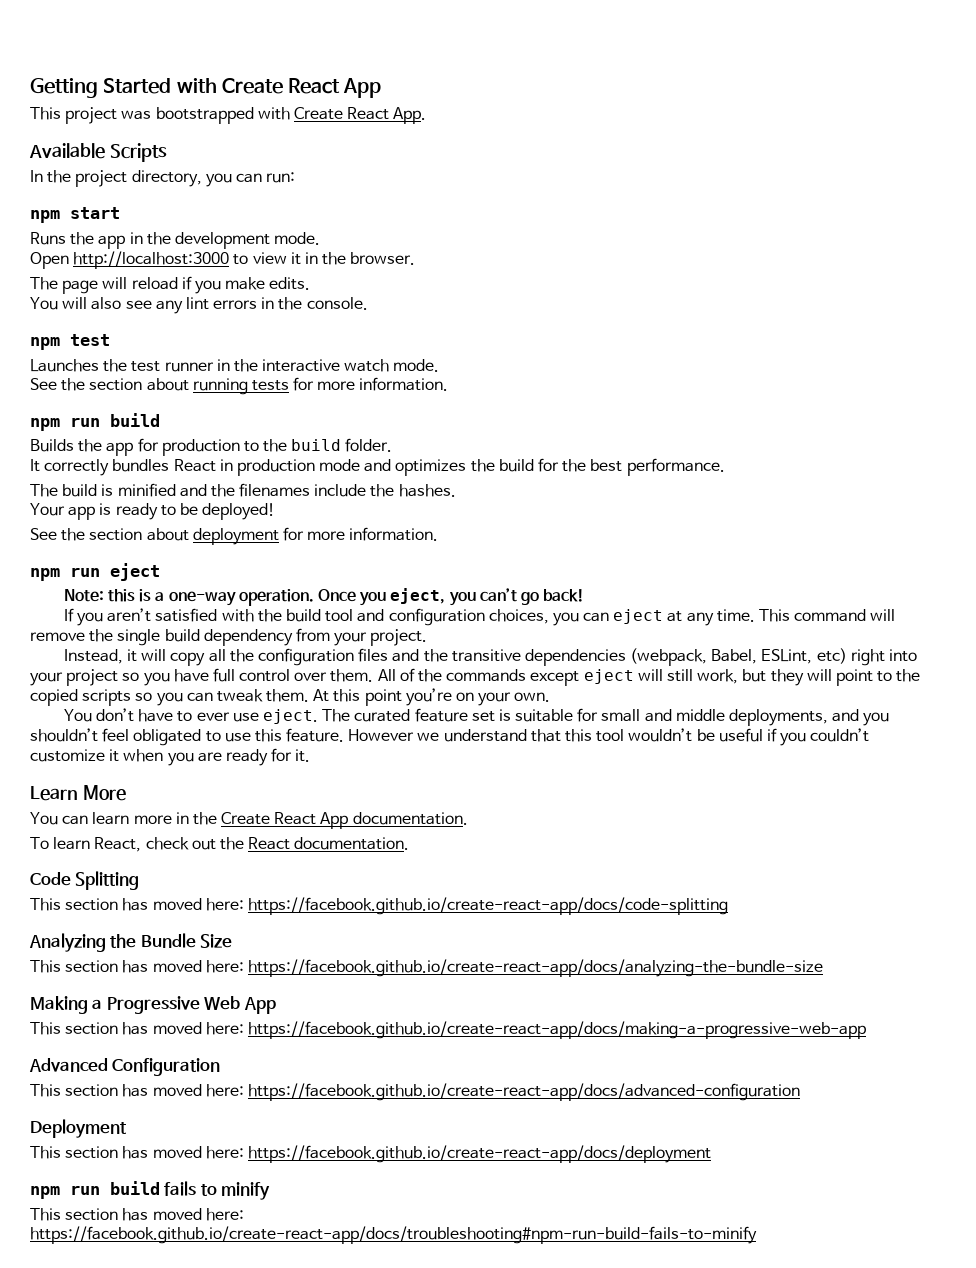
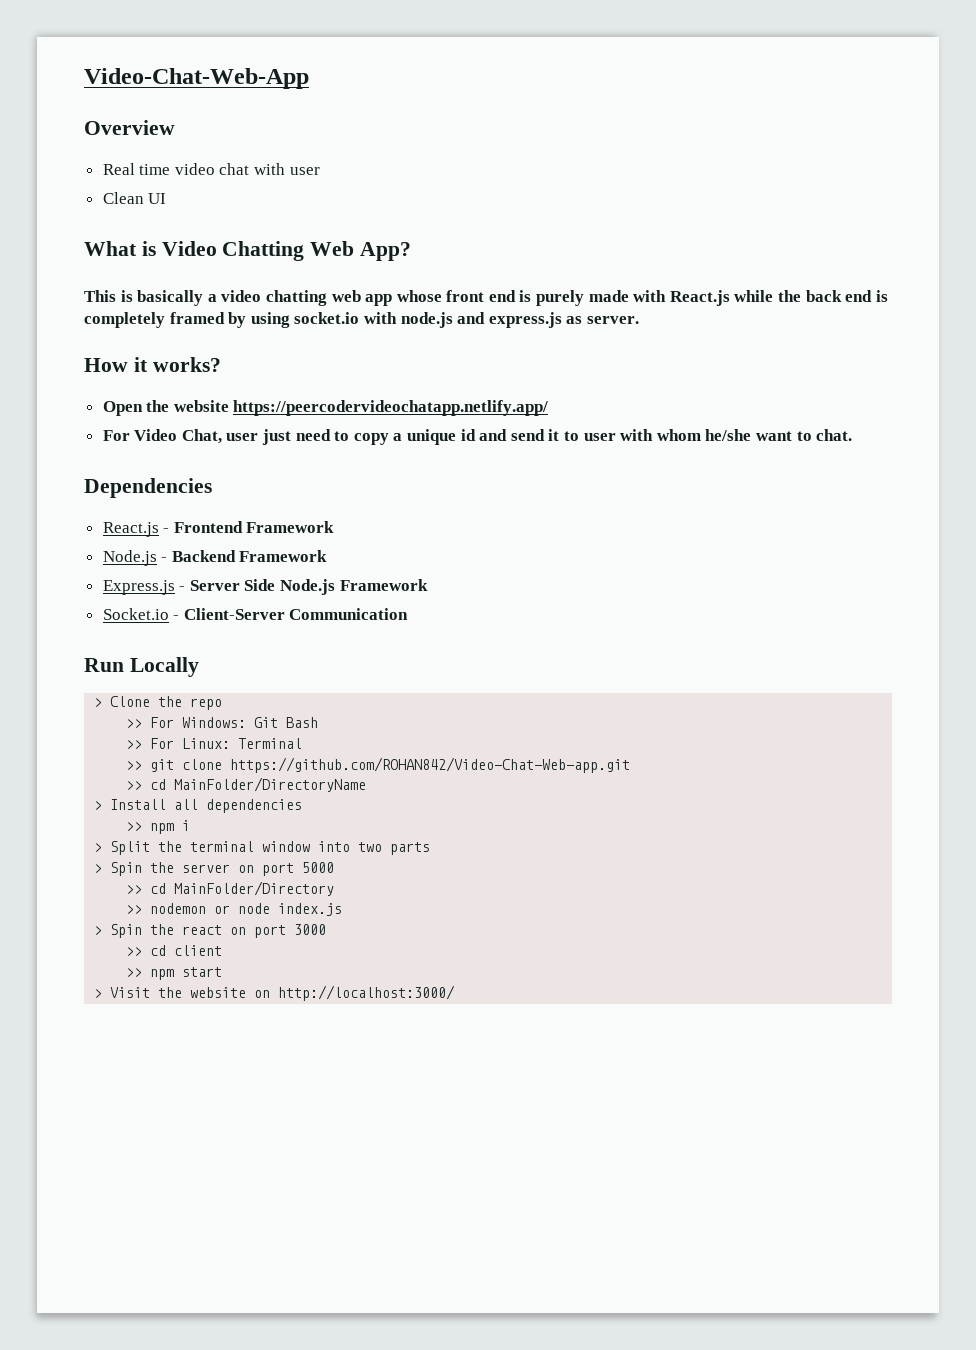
[30,78,382,98] [30,107,427,124] [29,143,167,162] [30,170,296,187] [30,207,120,223] [30,232,321,249] [30,251,416,269] [30,276,311,294] [30,297,368,314] [30,334,110,350] [30,359,440,372] [30,377,449,395] [30,413,160,431] [30,438,393,456] [30,458,725,476] [30,483,456,497] [30,503,276,520] [30,527,439,545] [30,563,160,581] [63,588,585,606] [63,608,896,626] [30,628,428,646] [63,648,918,666] [30,668,921,686] [30,688,551,706] [63,708,890,726] [30,728,870,746] [30,748,311,766] [30,785,126,801] [30,812,468,829] [30,837,410,852] [30,871,140,890] [30,897,728,915] [29,933,233,952] [30,959,823,977] [30,996,276,1014] [30,1021,866,1039] [29,1058,221,1076] [30,1083,800,1101] [30,1119,127,1138] [30,1145,711,1163] [30,1181,271,1200] [30,1208,244,1221] [30,1226,757,1244] Getting Started with Create React App // This project was bootstrapped with Create React App. // Available Scripts // In the project directory, you can run: // npm start // Runs the app in the development mode. // Open http://localhost:3000 to view it in the browser. // The page will reload if you make edits. // You will also see any lint errors in the console. // npm test // Launches the test runner in the interactive watch mode. // See the section about running tests for more information. // npm run build // Builds the app for production to the build folder. // It correctly bundles React in production mode and optimizes the build for the best performance. // The build is minified and the filenames include the hashes. // Your app is ready to be deployed! // See the section about deployment for more information. // npm run eject // Note: this is a one-way operation. Once you eject, you can’t go back! // If you aren’t satisfied with the build tool and configuration choices, you can eject at any time. This command will remove the single build dependency from your project. // Instead, it will copy all the configuration files and the transitive dependencies (webpack, Babel, ESLint, etc) right into your project so you have full control over them. All of the commands except eject will still work, but they will point to the copied scripts so you can tweak them. At this point you’re on your own. // You don’t have to ever use eject. The curated feature set is suitable for small and middle deployments, and you shouldn’t feel obligated to use this feature. However we understand that this tool wouldn’t be useful if you couldn’t customize it when you are ready for it. // Learn More // You can learn more in the Create React App documentation. // To learn React, check out the React documentation. // Code Splitting // This section has moved here: https://facebook.github.io/create-react-app/docs/code-splitting // Analyzing the Bundle Size // This section has moved here: https://facebook.github.io/create-react-app/docs/analyzing-the-bundle-size // Making a Progressive Web App // This section has moved here: https://facebook.github.io/create-react-app/docs/making-a-progressive-web-app // Advanced Configuration // This section has moved here: https://facebook.github.io/create-react-app/docs/advanced-configuration // Deployment // This section has moved here: https://facebook.github.io/create-react-app/docs/deployment // npm run build fails to minify // This section has moved here: https://facebook.github.io/create-react-app/docs/troubleshooting#npm-run-build-fails-to-minify -> [84,68,309,89] [84,120,175,135] [102,163,320,175] [102,192,167,204] [84,241,412,261] [84,290,888,306] [84,312,639,328] [84,357,221,372] [102,400,549,416] [102,429,853,445] [84,478,212,498] [102,521,335,537] [102,550,328,566] [102,579,428,595] [102,608,409,620] [84,657,199,677] [94,696,223,710] [126,717,319,728] [126,738,303,749] [126,757,631,773] [126,777,367,792] [94,799,303,813] [126,820,191,834] [94,841,431,855] [94,862,335,876] [126,881,335,896] [126,903,343,916] [94,924,327,938] [126,945,223,956] [126,967,223,980] [94,985,456,1001] Video-Chat-Web-App // Overview // Real time video chat with user // Clean UI // What is Video Chatting Web App? // This is basically a video chatting web app whose front end is purely made with React.js while the back end is completely framed by using socket.io with node.js and express.js as server. // How it works? // Open the website https://peercodervideochatapp.netlify.app/ // For Video Chat, user just need to copy a unique id and send it to user with whom he/she want to chat. // Dependencies // React.js - Frontend Framework // Node.js - Backend Framework // Express.js - Server Side Node.js Framework // Socket.io - Client-Server Communication // Run Locally // > Clone the repo // >> For Windows: Git Bash // >> For Linux: Terminal // >> git clone https://github.com/ROHAN842/Video-Chat-Web-app.git // >> cd MainFolder/DirectoryName // > Install all dependencies // >> npm i // > Split the terminal window into two parts // > Spin the server on port 5000 // >> cd MainFolder/Directory // >> nodemon or node index.js // > Spin the react on port 3000 // >> cd client // >> npm start // > Visit the website on http://localhost:3000/

